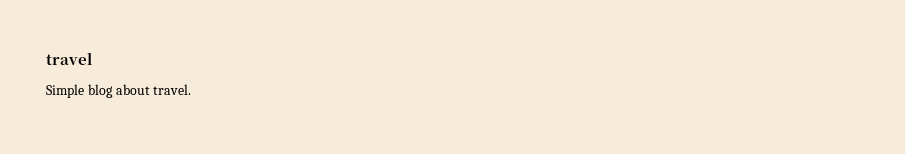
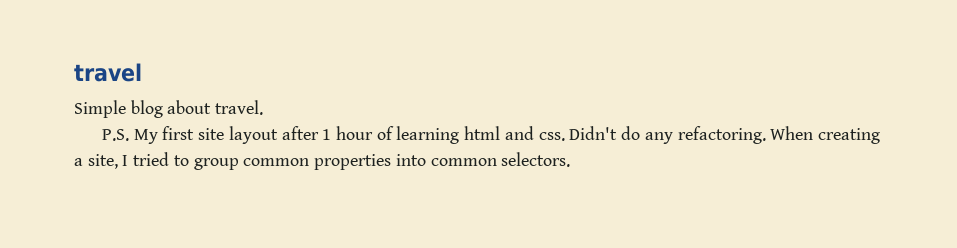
(192, 89) none -> [101,126,880,144] [74,152,571,170] // P.S. My first site layout after 1 hour of learning html and css. Didn't do any refactoring. When creating a site, I tried to group common properties into common selectors.

